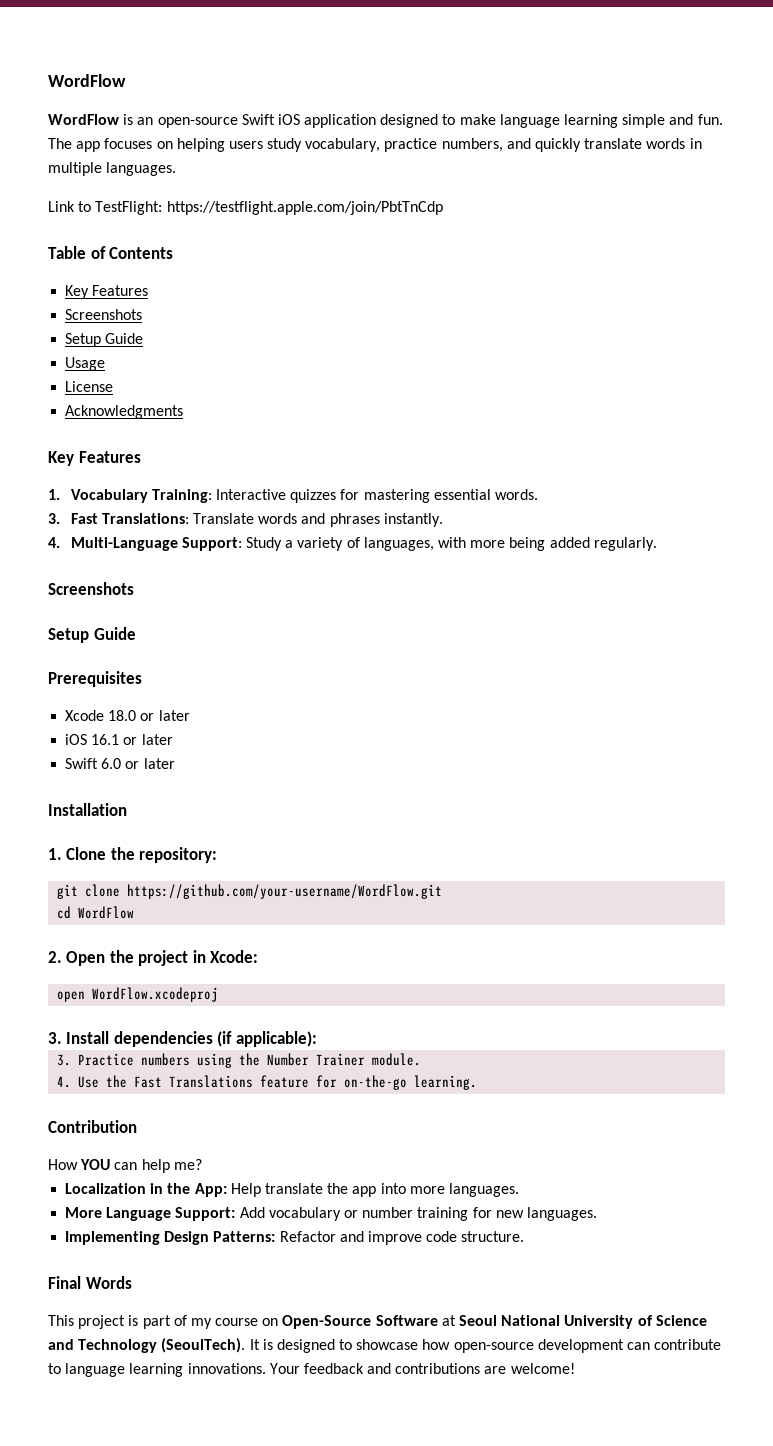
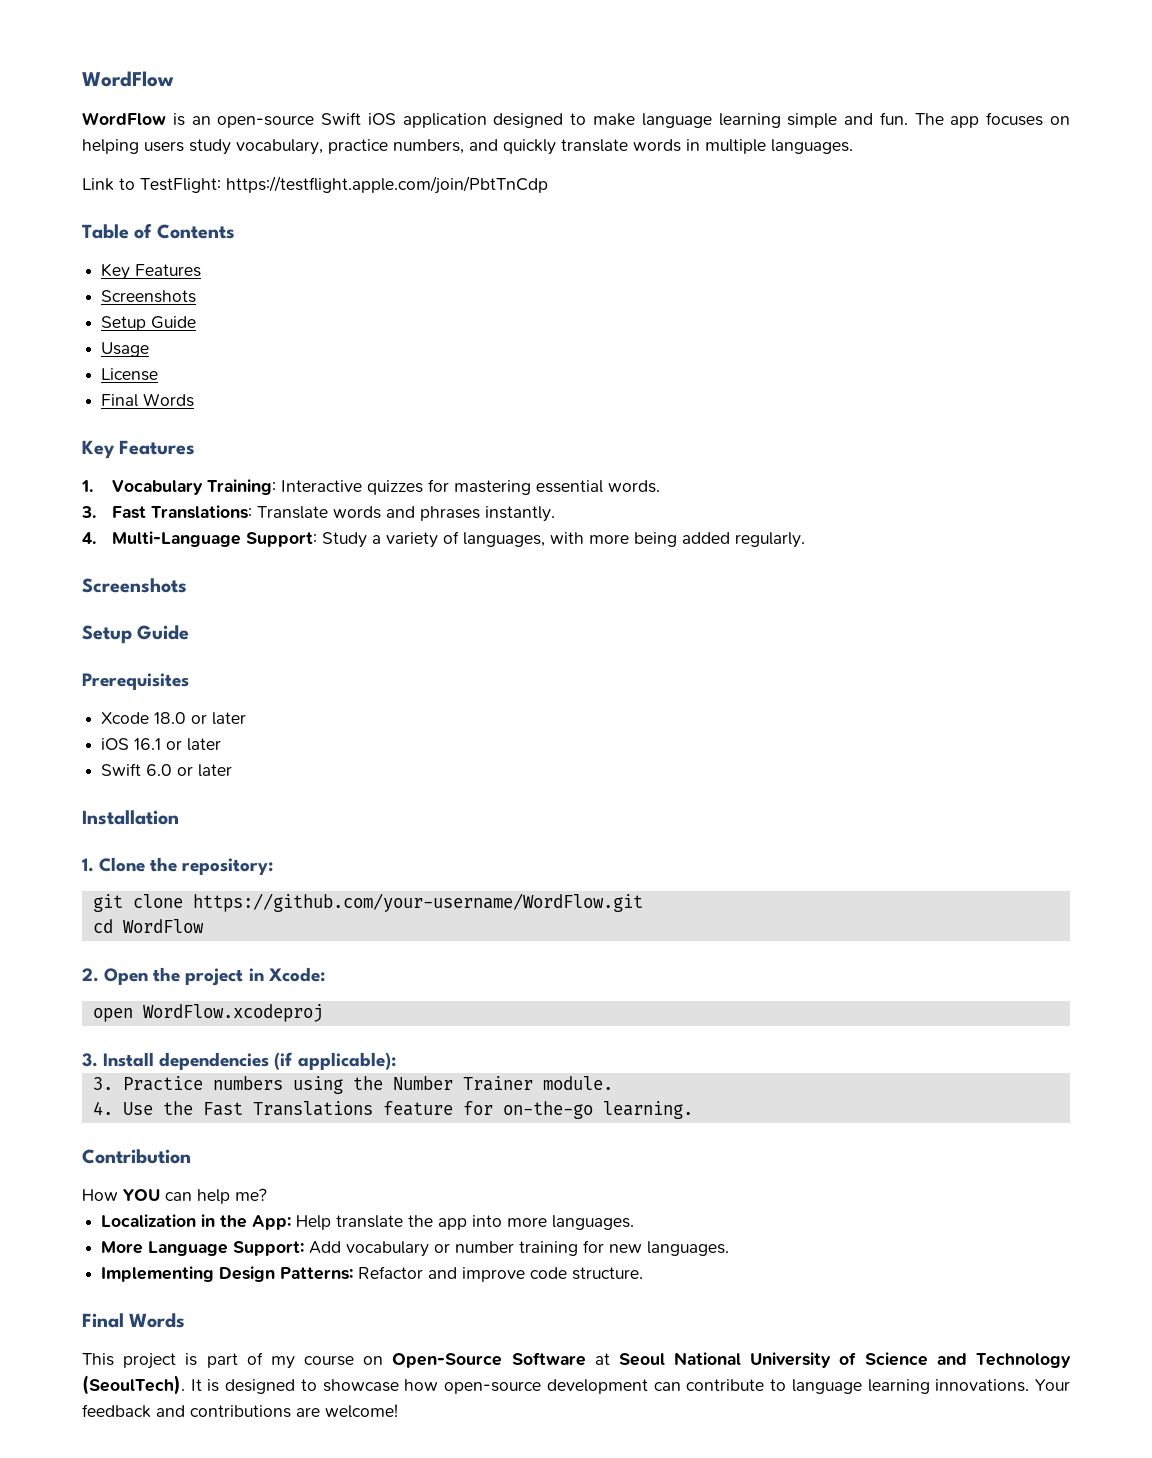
[65,405,184,419] Acknowledgments -> [101,393,195,407] Final Words

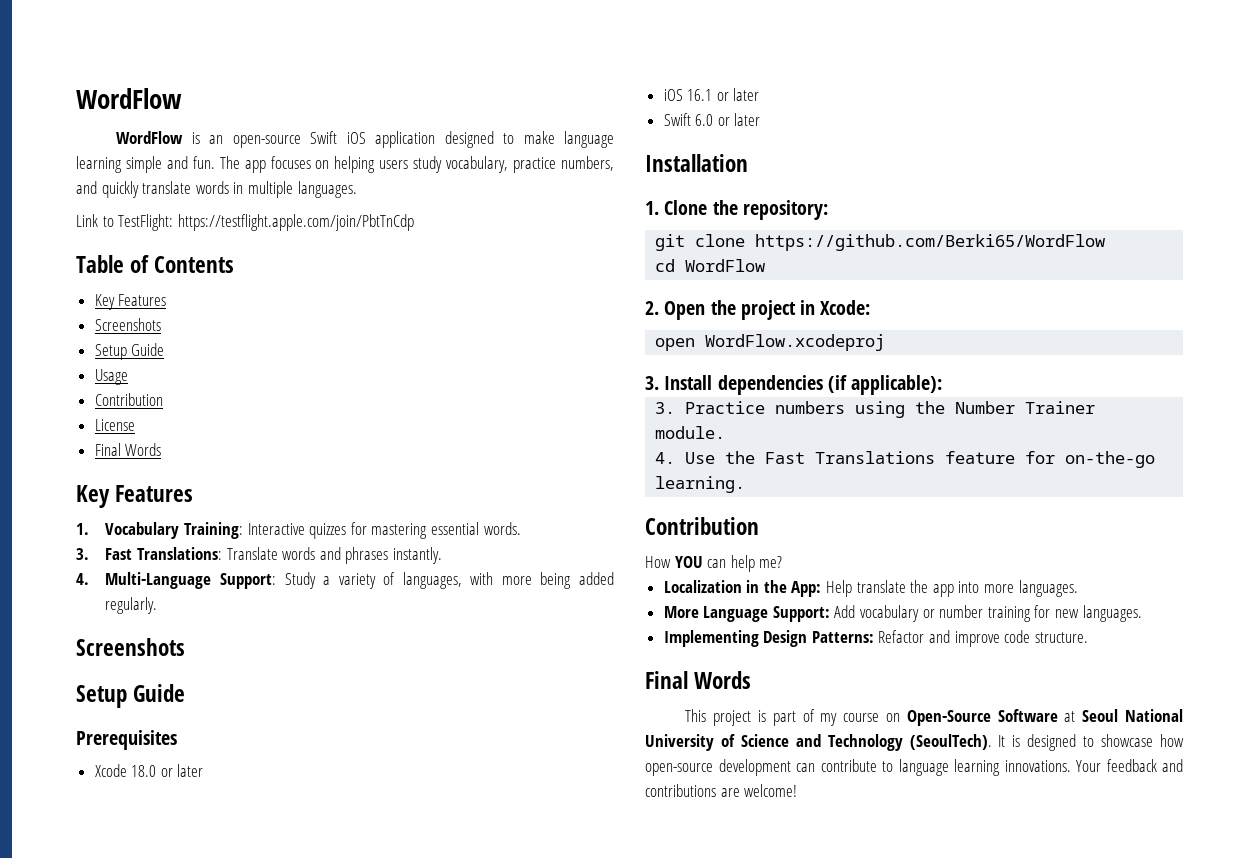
(150, 349) none -> [94,393,163,406] // Contribution
[192,893,643,912] https://github.com/your-username/WordFlow.git -> [755,234,1106,251] https://github.com/Berki65/WordFlow

